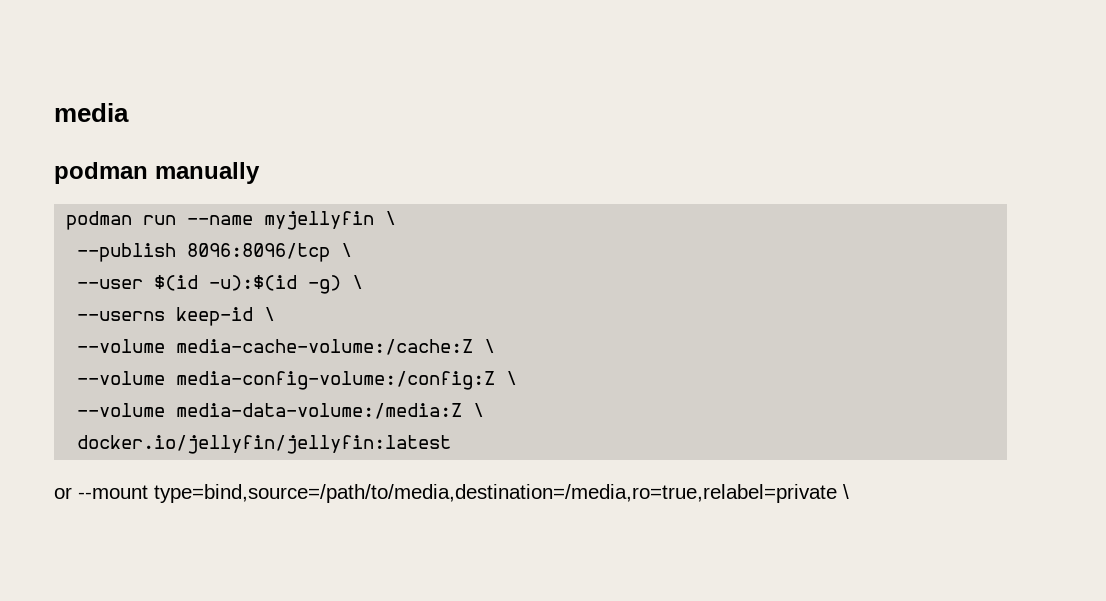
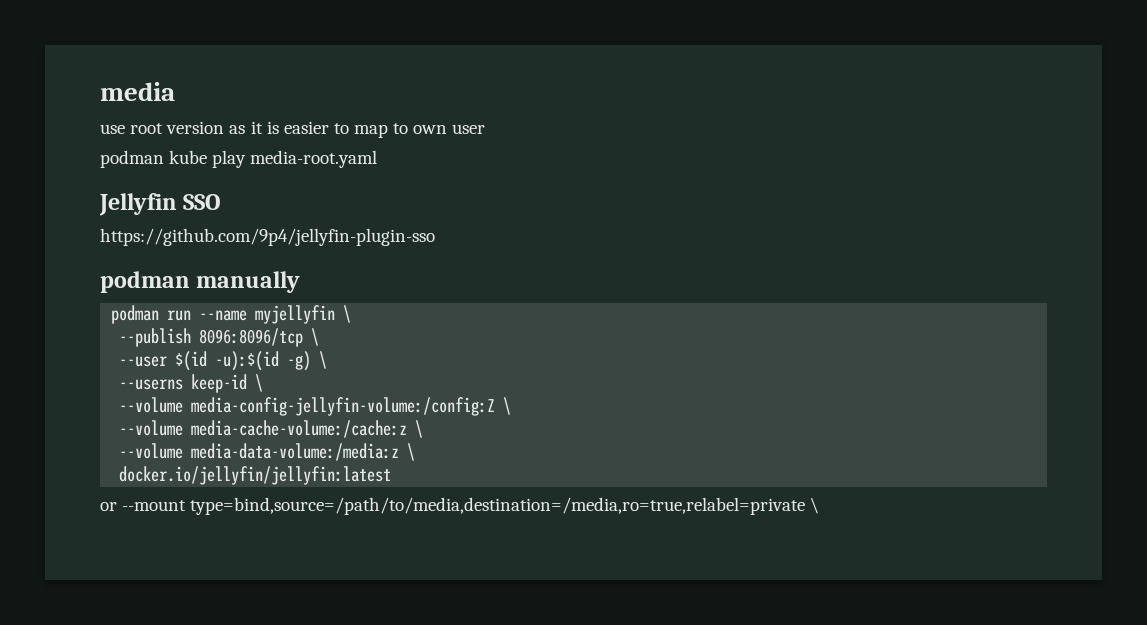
(129, 112) none -> [100,121,486,138] [100,150,378,168] [99,193,222,216] [100,228,435,246] // use root version as it is easier to map to own user // podman kube play media-root.yaml // Jellyfin SSO // https://github.com/9p4/jellyfin-plugin-sso
[176,339,496,355] [77,371,518,390] [77,403,463,419] media-cache-volume:/cache:Z \ // --volume media-config-volume:/config:Z \ // --volume media-data-volume:/media:Z -> [191,397,512,416] [119,420,424,438] [119,443,400,461] media-config-jellyfin-volume:/config:Z \ // --volume media-cache-volume:/cache:z \ // --volume media-data-volume:/media:z

